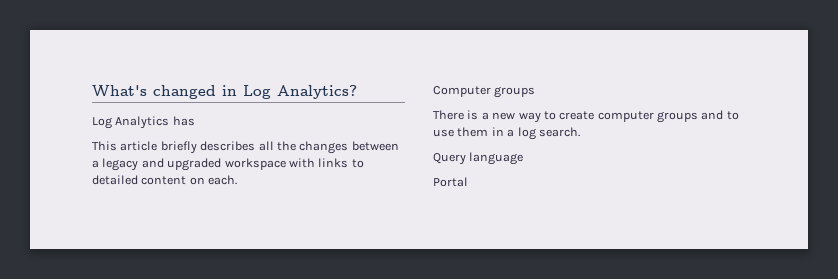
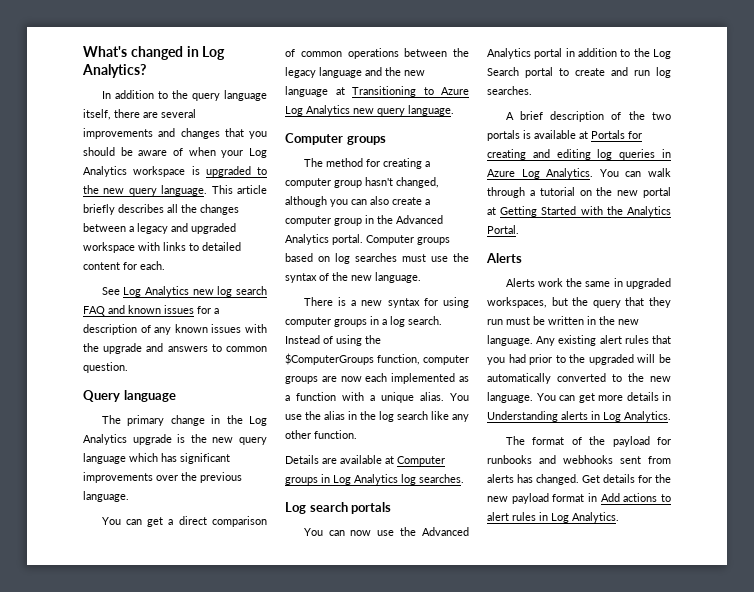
[92,116,195,129] Log Analytics has // -> [101,90,267,101] [83,109,196,120] [83,128,267,139] [83,147,267,158] [83,166,267,177] [83,185,208,196] In addition to the query language itself, there are several improvements and changes that you should be aware of when your Log Analytics workspace is upgraded to the new query language.
[189,177,205,185] on -> [123,262,137,270] for
[433,86,536,98] [433,110,739,123] [433,127,580,140] [433,152,524,165] [433,177,468,187] Computer groups // There is a new way to create computer groups and to use them in a log search. // Query language // Portal -> [101,286,267,297] [83,305,219,316] [83,324,267,335] [83,343,267,354] [83,362,128,373] [83,390,176,402] [101,415,267,426] [83,434,267,445] [83,453,230,464] [83,472,242,483] [83,491,129,502] [101,516,267,527] [285,48,469,59] [285,67,425,78] [285,86,469,97] [285,105,454,116] [285,133,386,145] [303,158,430,169] [285,177,439,188] [285,196,430,207] [285,215,443,226] [285,234,450,245] [285,253,469,264] [285,272,421,283] [303,297,469,308] [285,316,442,327] [285,335,381,346] [285,353,469,365] [285,373,469,384] [285,392,469,403] [285,411,469,422] [285,430,357,439] [285,455,445,466] [285,474,464,485] [285,502,392,514] [303,527,469,536] [487,48,671,59] [487,67,671,78] [487,86,532,95] [505,111,671,122] [487,130,642,141] [487,149,671,160] [487,168,671,179] [487,187,671,198] [487,206,671,217] [487,225,519,234] [486,253,522,263] [505,278,671,289] [487,297,671,308] [487,316,639,325] [487,335,671,346] [487,354,671,365] [487,373,671,384] [487,392,671,403] [487,411,671,422] [505,436,671,447] [487,455,671,464] [487,474,671,485] [487,493,671,504] [487,512,619,523] See Log Analytics new log search FAQ and known issues for a description of any known issues with the upgrade and answers to common question. // Query language // The primary change in the Log Analytics upgrade is the new query language which has significant improvements over the previous language. // You can get a direct comparison of common operations between the legacy language and the new language at Transitioning to Azure Log Analytics new query language. // Computer groups // The method for creating a computer group hasn't changed, although you can also create a computer group in the Advanced Analytics portal. Computer groups based on log searches must use the syntax of the new language. // There is a new syntax for using computer groups in a log search. Instead of using the $ComputerGroups function, computer groups are now each implemented as a function with a unique alias. You use the alias in the log search like any other function. // Details are available at Computer groups in Log Analytics log searches. // Log search portals // You can now use the Advanced Analytics portal in addition to the Log Search portal to create and run log searches. // A brief description of the two portals is available at Portals for creating and editing log queries in Azure Log Analytics. You can walk through a tutorial on the new portal at Getting Started with the Analytics Portal. // Alerts // Alerts work the same in upgraded workspaces, but the query that they run must be written in the new language. Any existing alert rules that you had prior to the upgraded will be automatically converted to the new language. You can get more details in Understanding alerts in Log Analytics. // The format of the payload for runbooks and webhooks sent from alerts has changed. Get details for the new payload format in Add actions to alert rules in Log Analytics.

